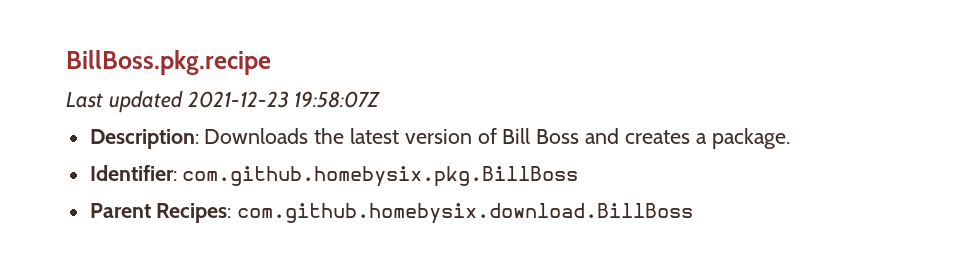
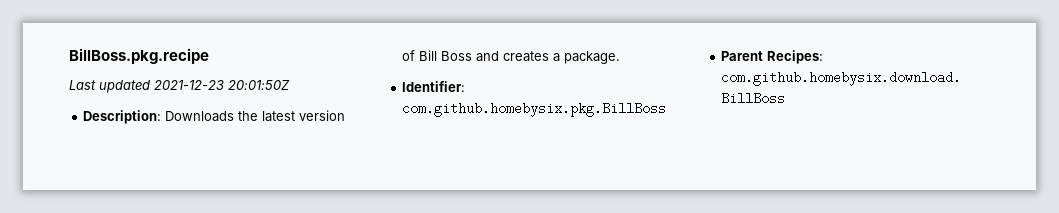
[294,91,382,108] 19:58:07Z -> [228,80,290,90] 20:01:50Z

